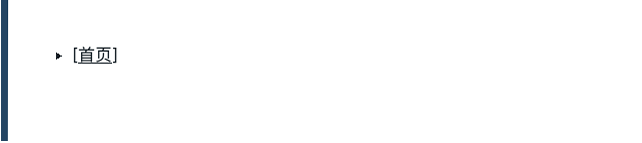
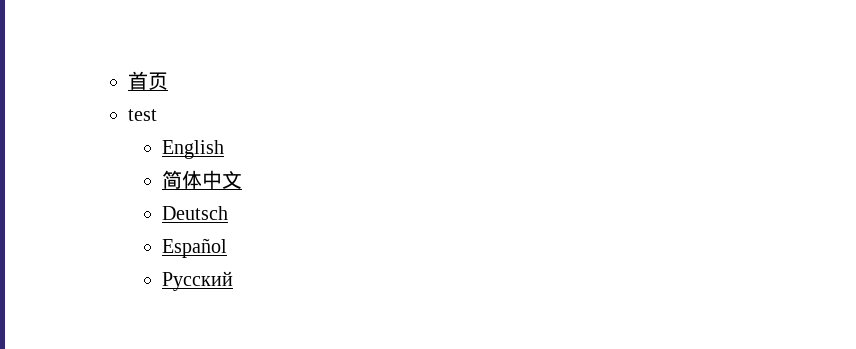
[71,47,79,64] [ -> (128, 80) none
[111,47,119,64] ] -> [128,109,157,121] [161,140,224,159] [161,170,242,189] [161,206,228,220] [161,238,227,258] [161,271,233,291] // test // English // 简体中文 // Deutsch // Español // Русский

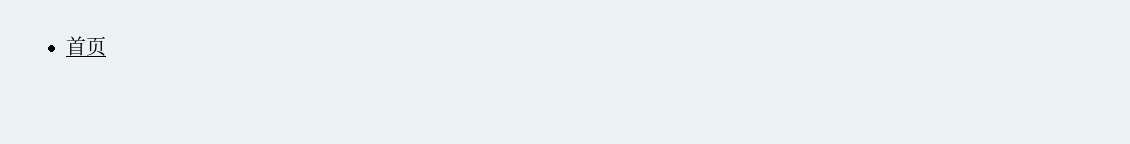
[128,109,157,121] [161,140,224,159] [161,170,242,189] [161,206,228,220] [161,238,227,258] [161,271,233,291] // test // English // 简体中文 // Deutsch // Español // Русский -> (106, 46) none

